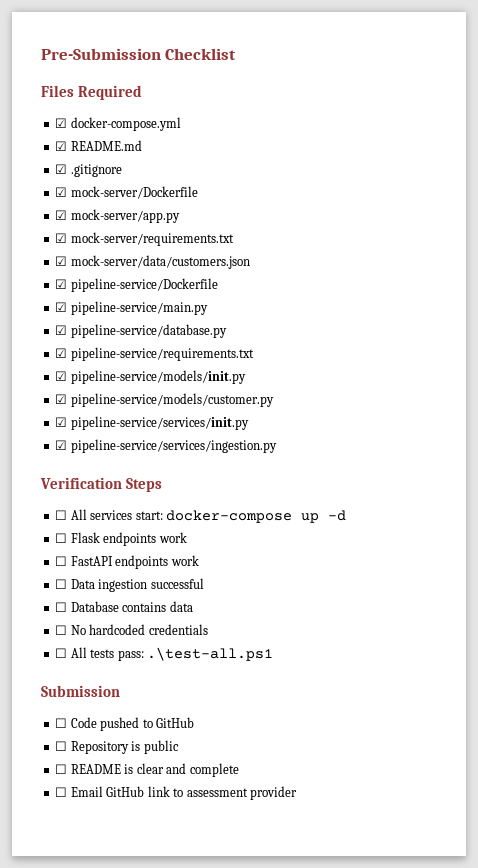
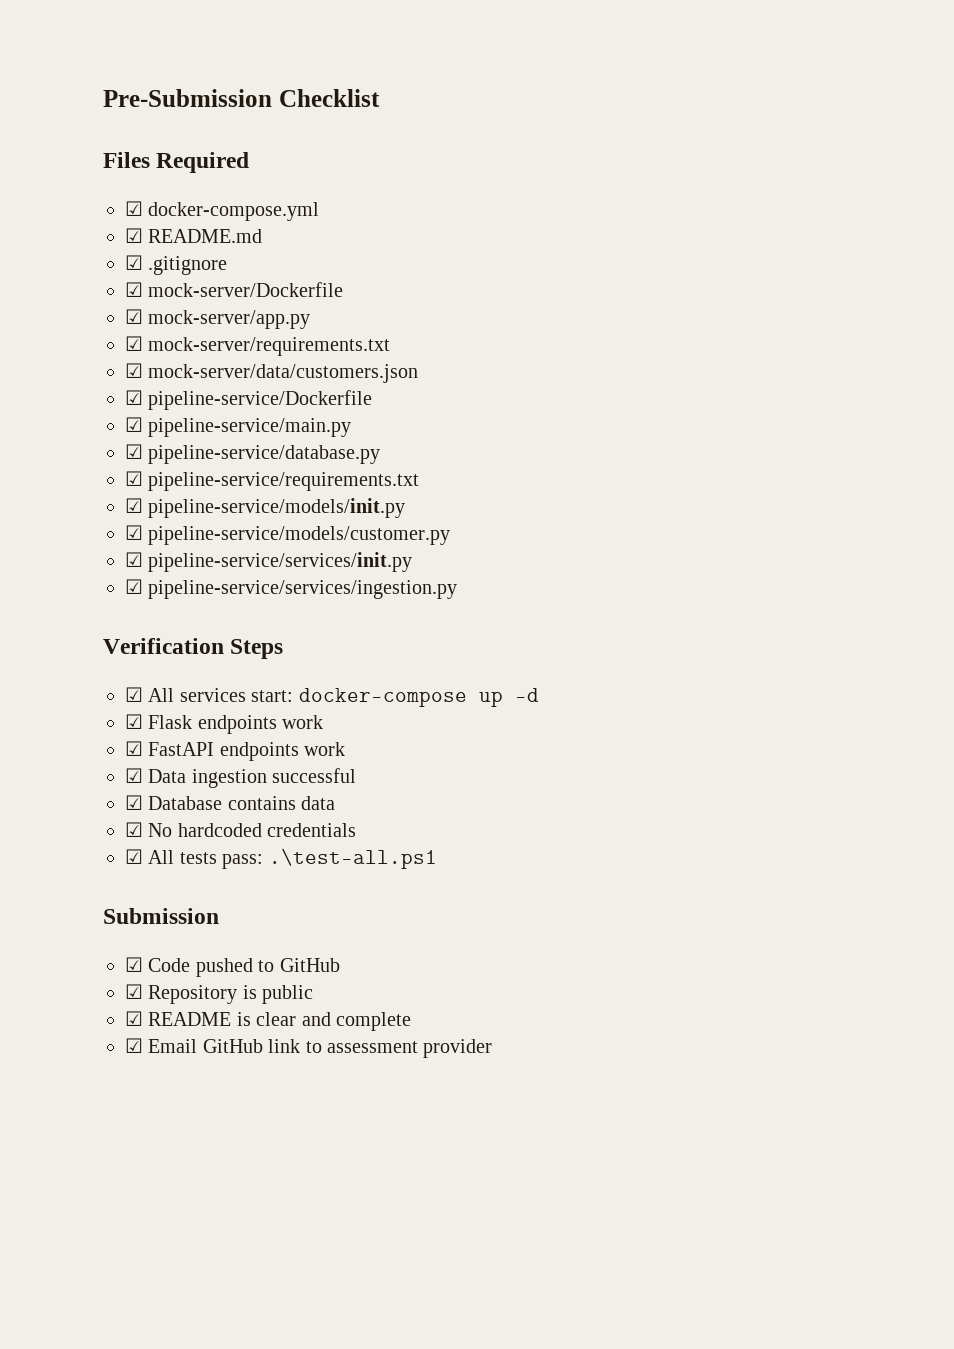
[55,510,68,520] ☐ -> [125,687,143,702] ☑
[55,533,68,543] ☐ -> [125,714,143,729] ☑
[55,556,68,566] ☐ -> [125,741,143,756] ☑
[55,579,68,589] ☐ -> [125,768,143,783] ☑
[55,602,68,612] ☐ -> [125,795,143,810] ☑
[55,625,68,635] ☐ -> [125,822,143,837] ☑
[55,648,68,658] ☐ -> [125,849,143,864] ☑
[55,718,68,728] ☐ -> [125,957,143,972] ☑
[55,741,68,751] ☐ -> [125,984,143,999] ☑
[55,764,68,774] ☐ -> [125,1011,143,1026] ☑
[55,787,68,797] ☐ -> [125,1038,143,1053] ☑

